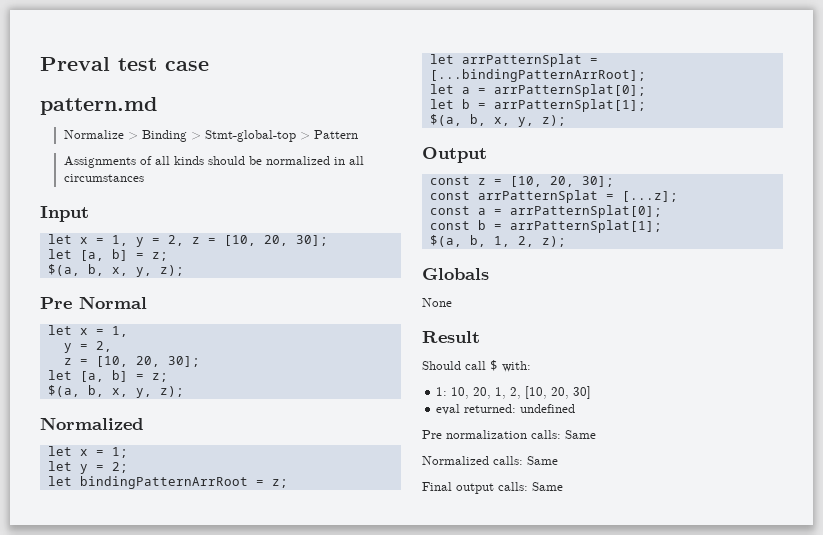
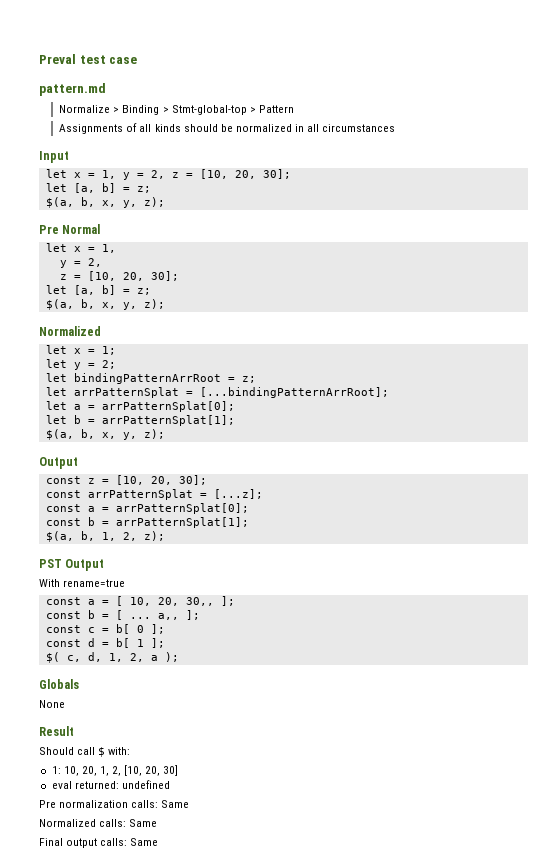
(566, 241) none -> [39,559,105,571] [39,579,126,587] [45,596,235,606] [45,610,200,620] [45,624,165,634] [45,638,165,648] [45,652,179,663] // PST Output // With rename=true // const a = [ 10, 20, 30,, ]; // const b = [ ... a,, ]; // const c = b[ 0 ]; // const d = b[ 1 ]; // $( c, d, 1, 2, a );

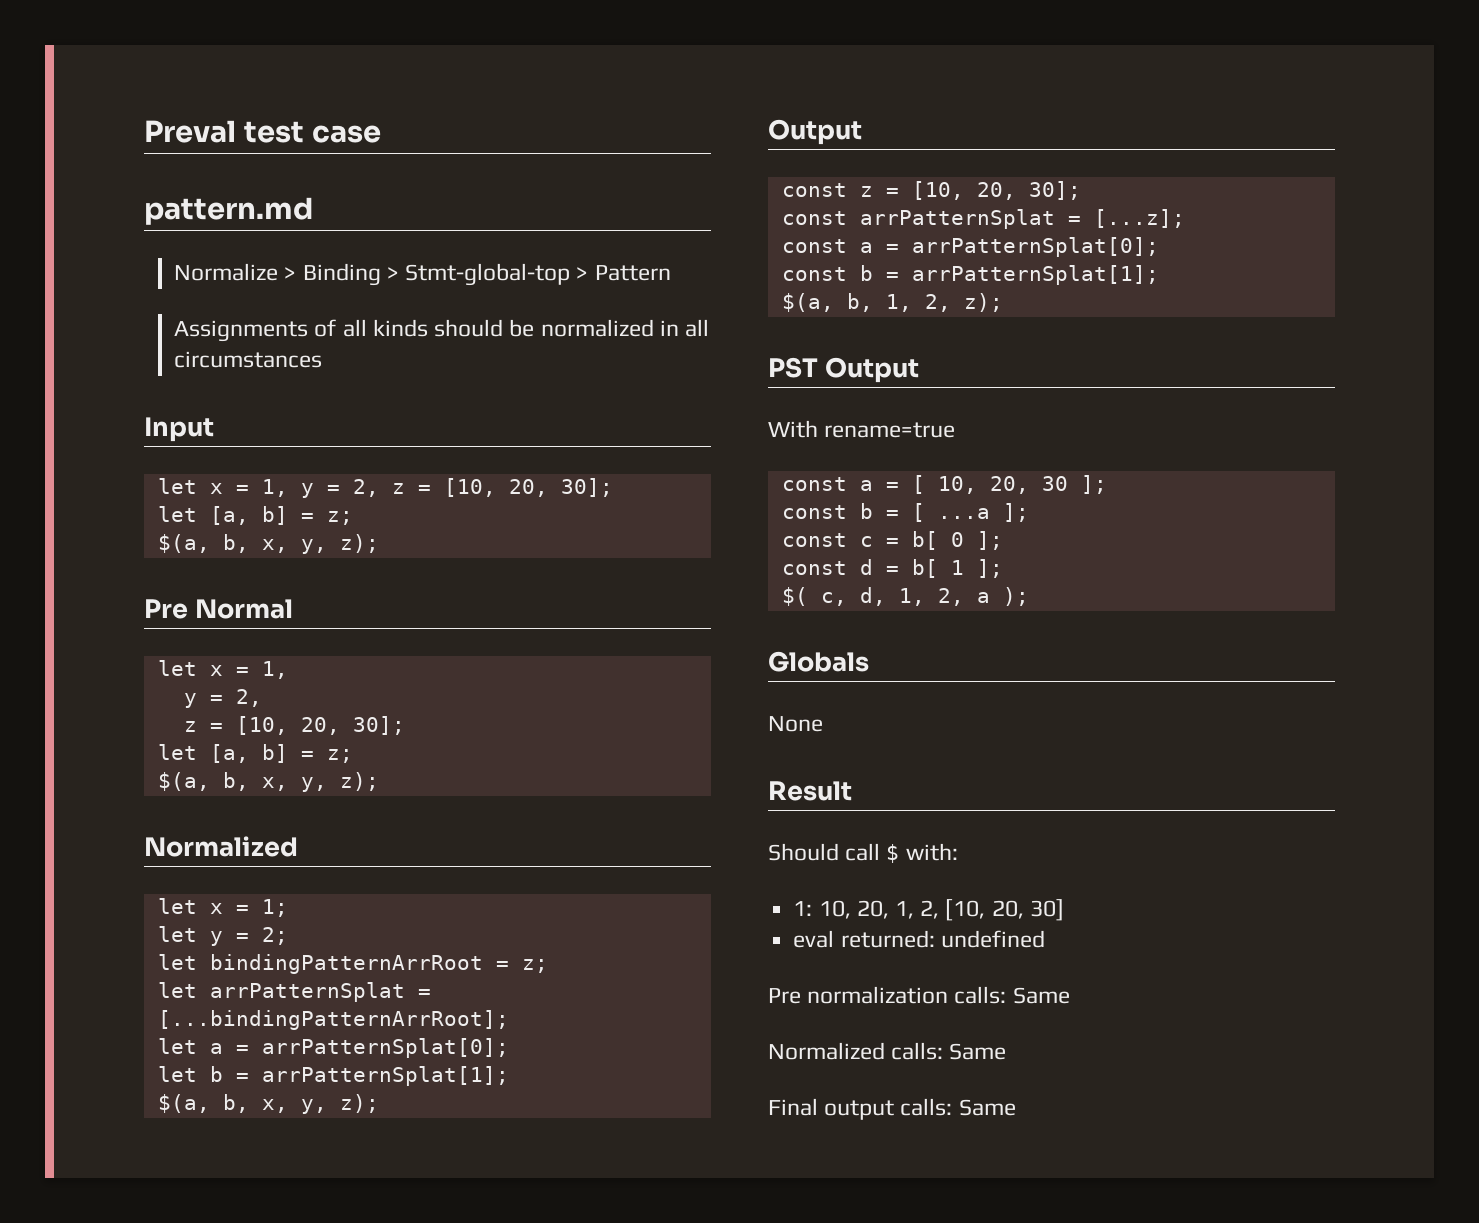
[185,597,214,606] 30,, -> [1041,476,1068,491] 30
[129,613,179,620] ... a,, -> [937,508,990,519] ...a

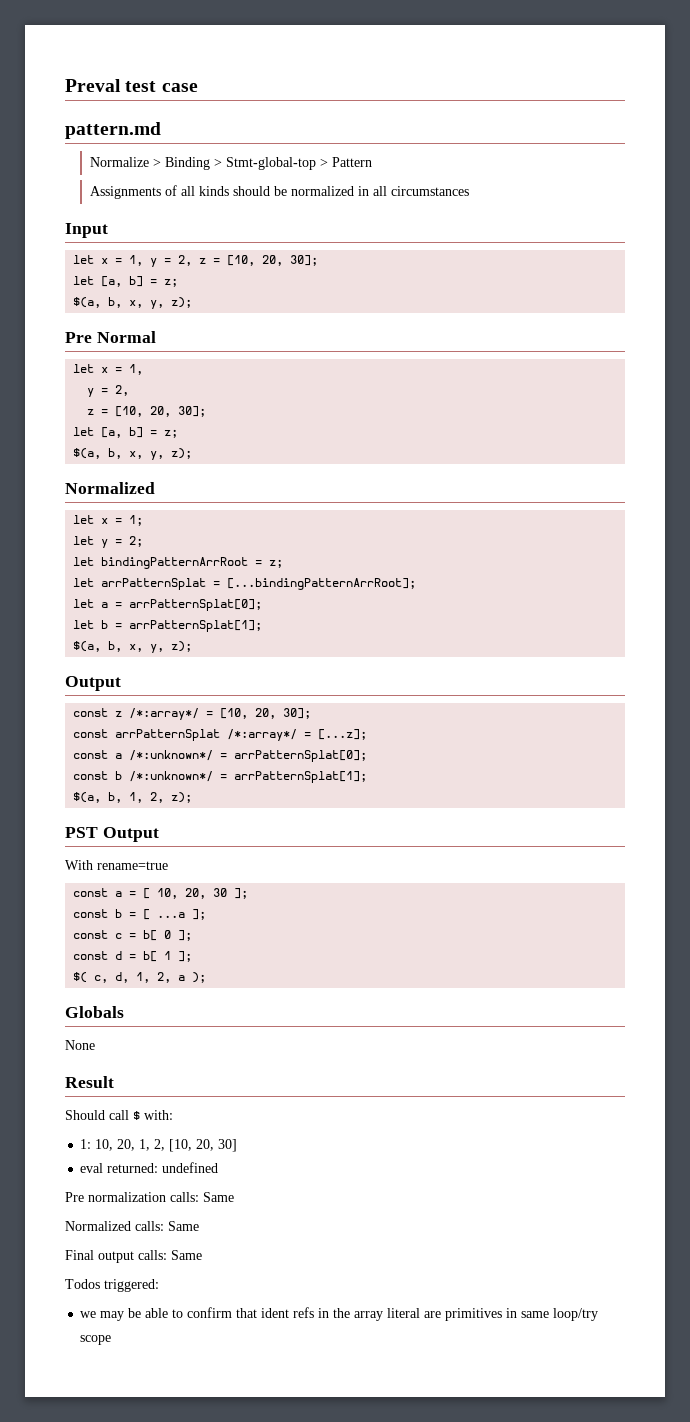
(873, 191) none -> [129,708,200,720] /*:array*/
(1055, 219) none -> [227,729,298,741] /*:array*/
(873, 247) none -> [129,750,214,761] /*:unknown*/
(873, 273) none -> [129,771,214,782] /*:unknown*/
(1016, 1107) none -> [65,1279,159,1292] [80,1307,599,1321] [80,1335,112,1345] // Todos triggered: // we may be able to confirm that ident refs in the array literal are primitives in same loop/try scope

